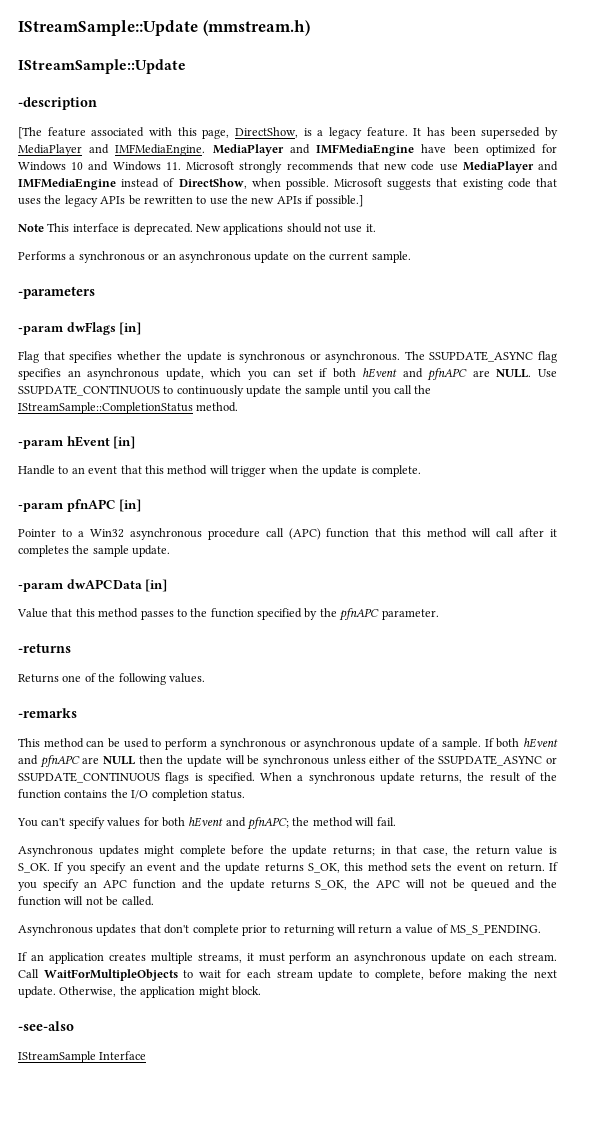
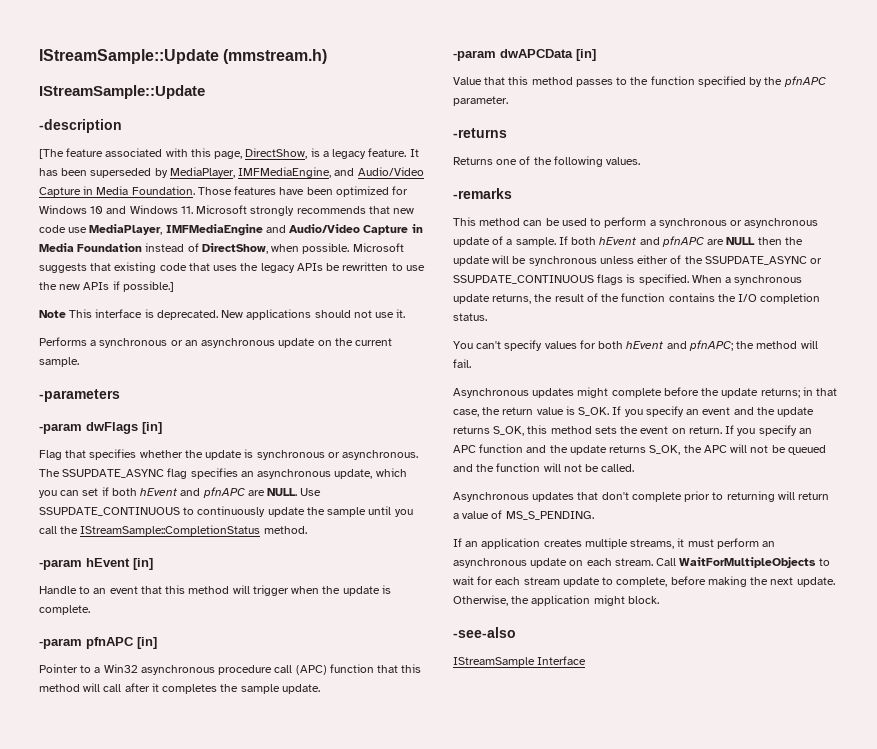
[18,144,415,156] MediaPlayer and IMFMediaEngine. MediaPlayer and IMFMediaEngine -> [169,167,424,178] [39,186,277,197] MediaPlayer, IMFMediaEngine, and Audio/Video Capture in Media Foundation. Those features
[462,161,558,173] [18,178,116,190] MediaPlayer and IMFMediaEngine -> [89,224,423,236] [39,243,143,252] MediaPlayer, IMFMediaEngine and Audio/Video Capture in Media Foundation

